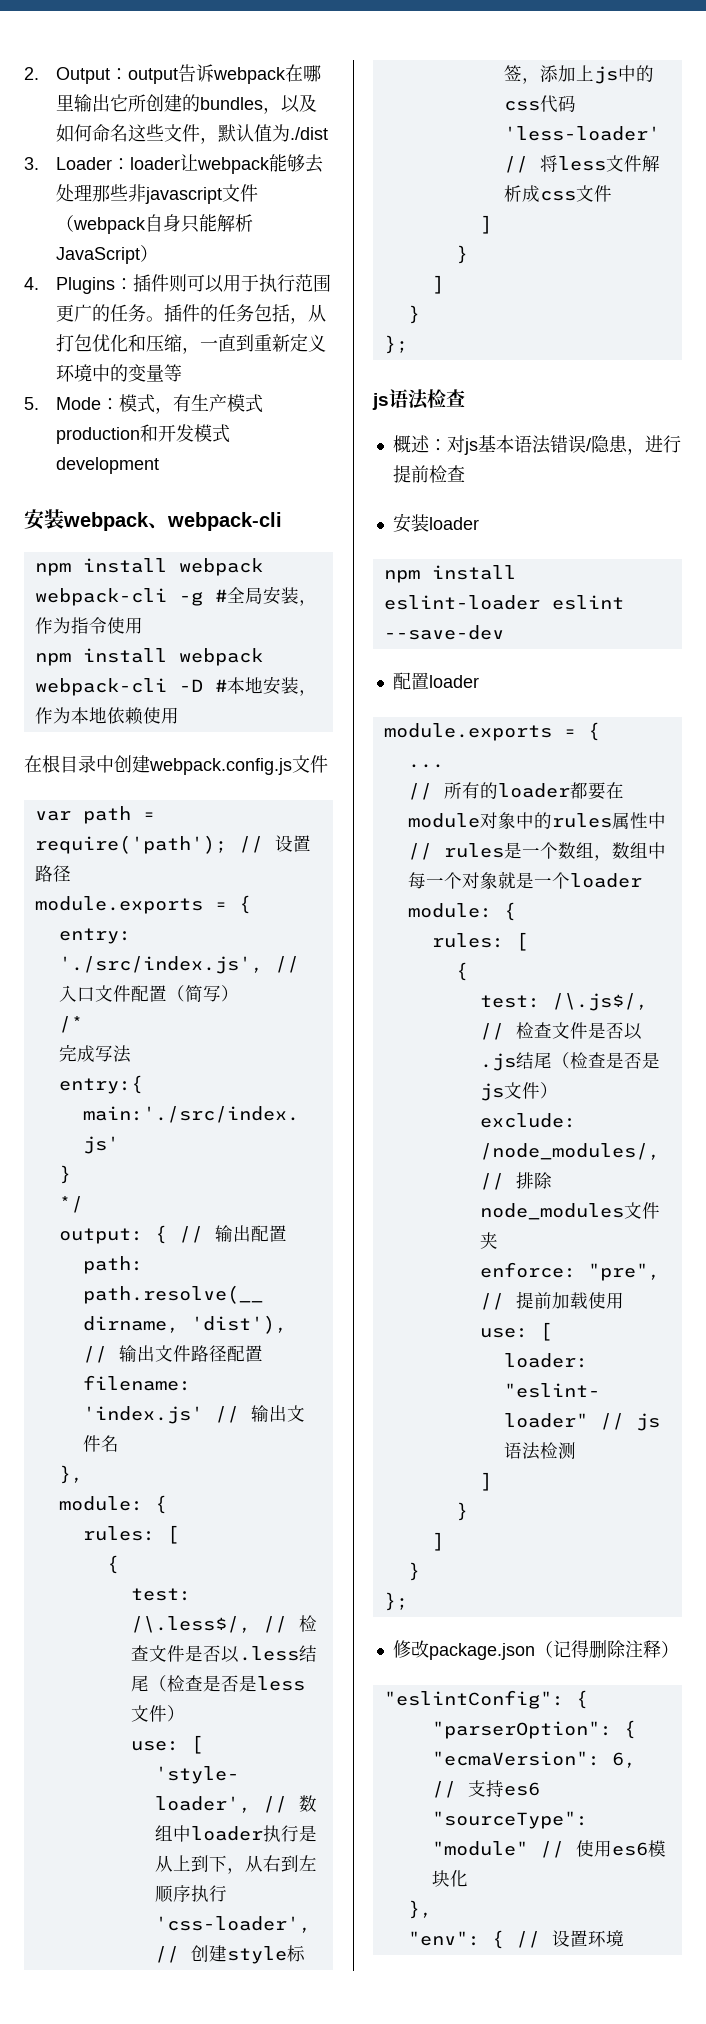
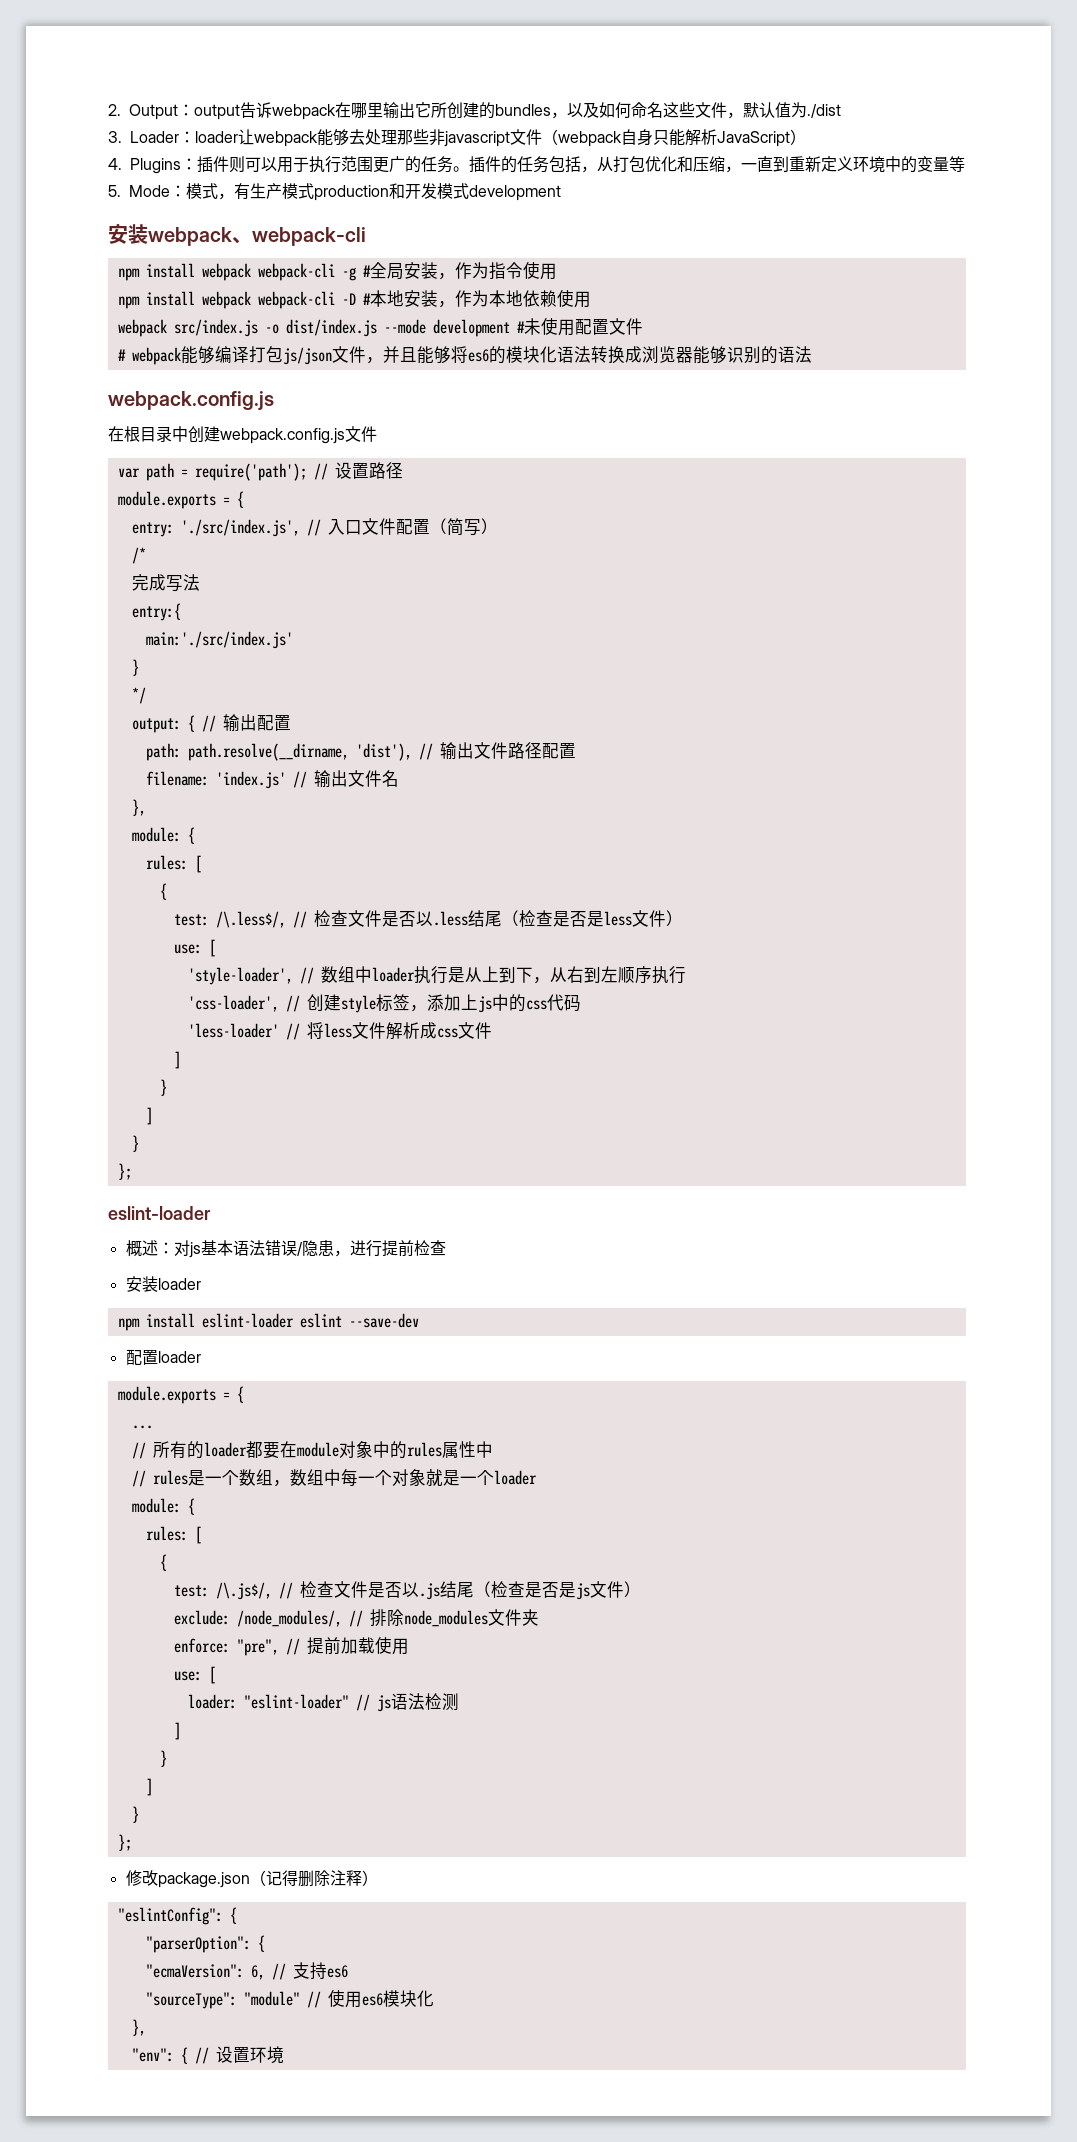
(179, 715) none -> [117,318,643,337] [117,346,812,365] [108,391,274,411] // webpack src/index.js -o dist/index.js --mode development #未使用配置文件 // # webpack能够编译打包js/json文件，并且能够将es6的模块化语法转换成浏览器能够识别的语法 // webpack.config.js
[372,389,465,410] js语法检查 -> [108,1206,211,1220] eslint-loader

